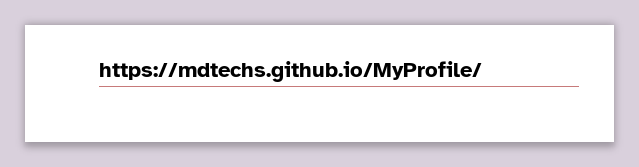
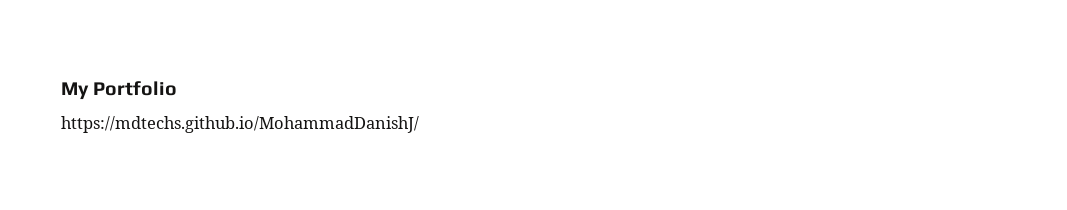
[99,61,482,82] https://mdtechs.github.io/MyProfile/ -> [61,81,178,100] [61,116,419,133] My Portfolio // https://mdtechs.github.io/MohammadDanishJ/

